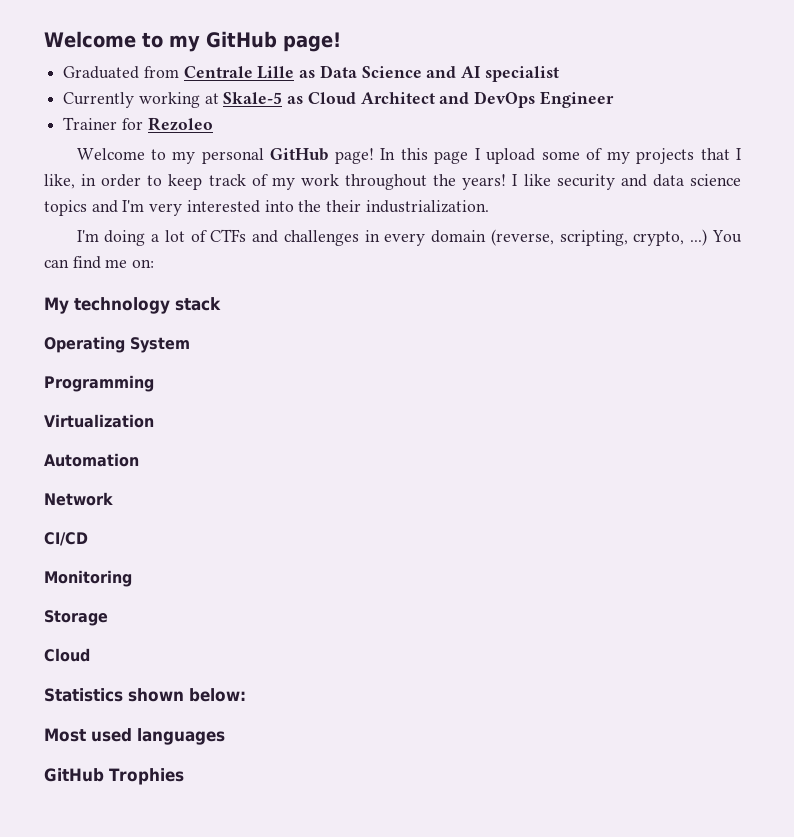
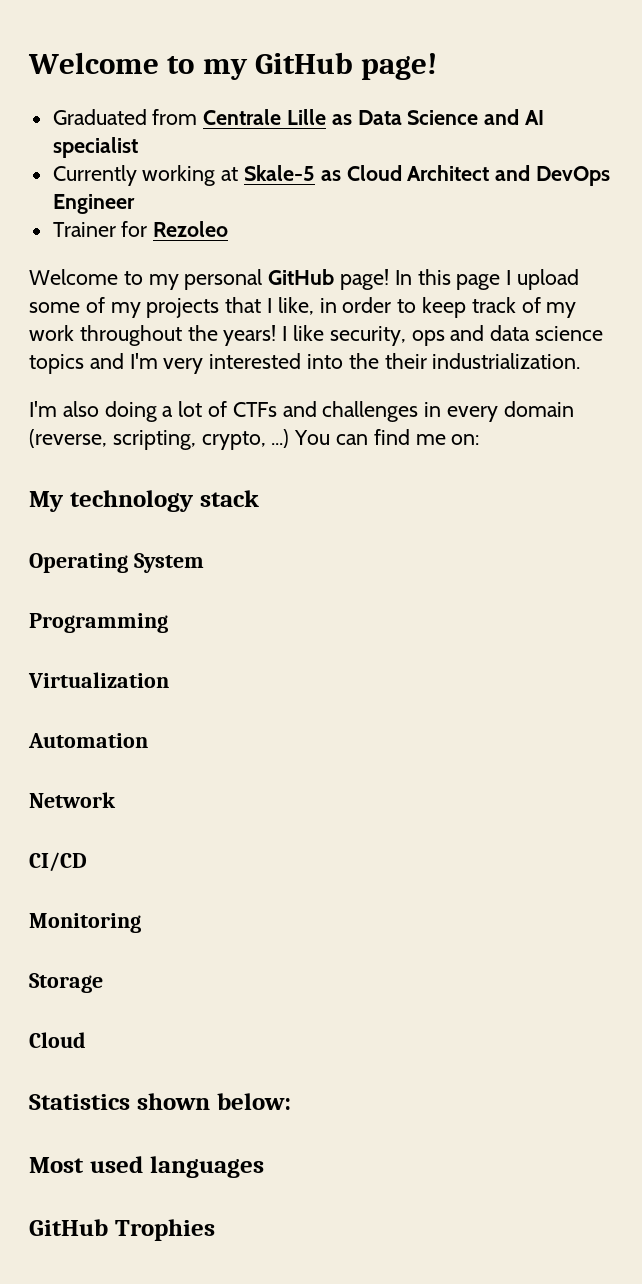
[556,174,615,190] security -> [329,326,445,346] security, ops
(99, 236) none -> [62,401,99,417] also

